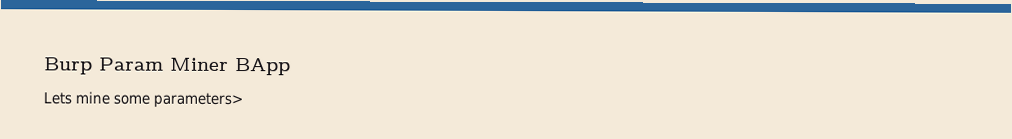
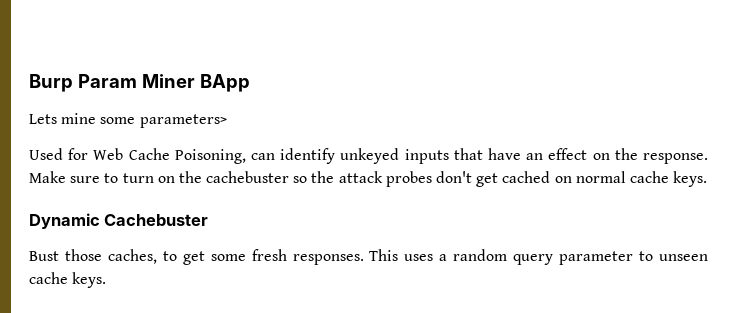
(244, 100) none -> [29,148,708,164] [29,171,708,187] [29,213,209,229] [29,249,708,265] [29,272,107,288] // Used for Web Cache Poisoning, can identify unkeyed inputs that have an effect on the response. Make sure to turn on the cachebuster so the attack probes don't get cached on normal cache keys. // Dynamic Cachebuster // Bust those caches, to get some fresh responses. This uses a random query parameter to unseen cache keys.

